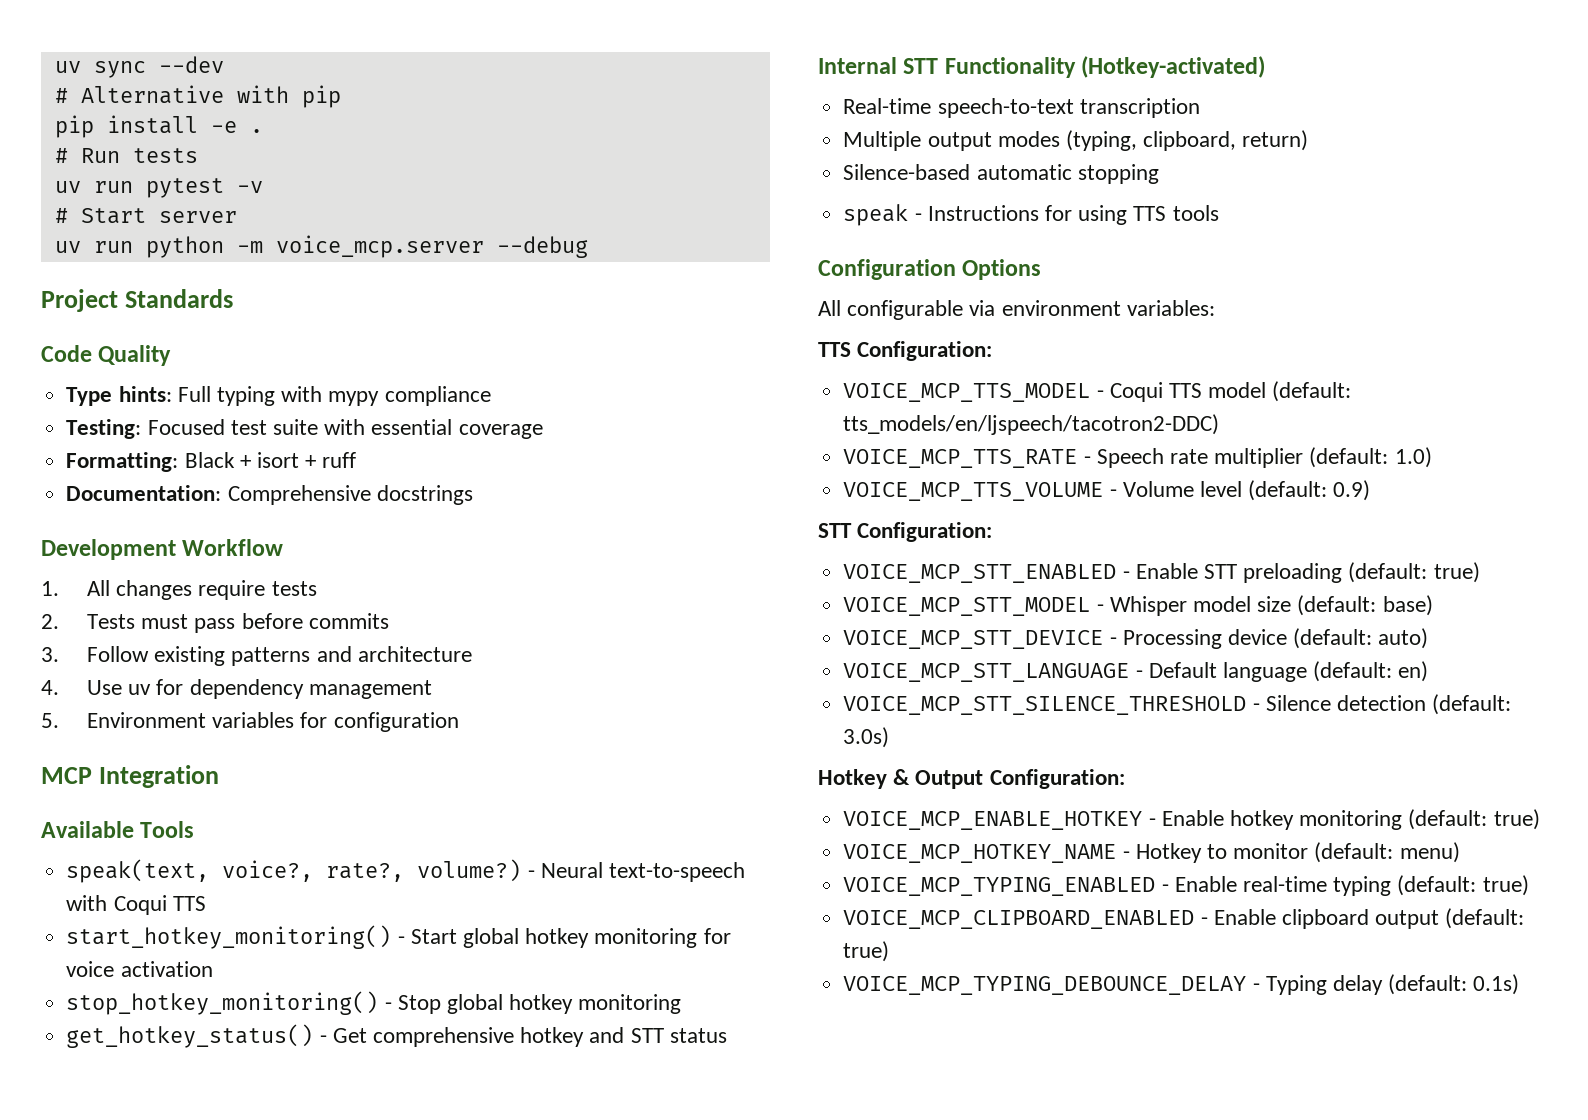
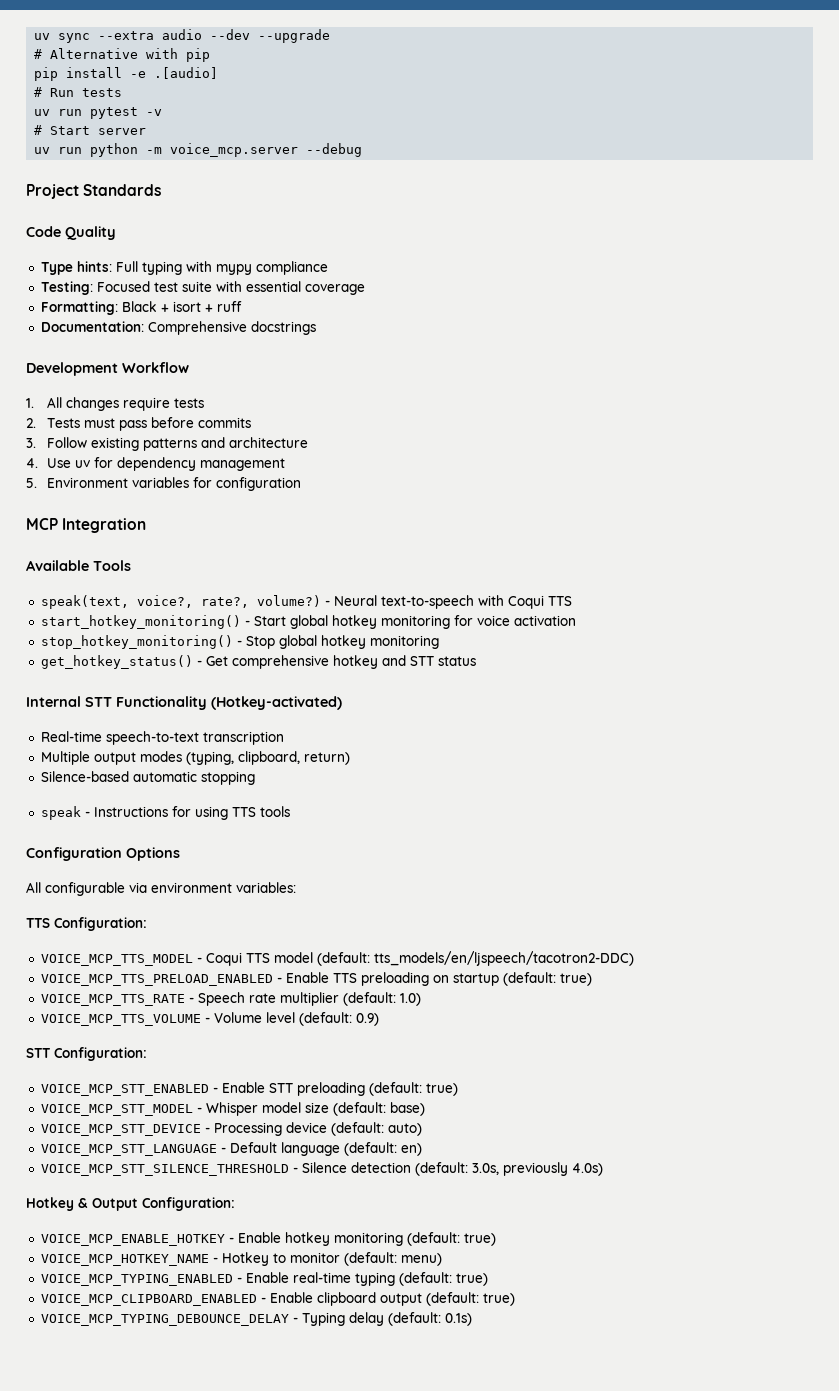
(146, 69) none -> [98,29,203,40] --extra audio
(224, 64) none -> [258,29,331,43] --upgrade
[249,129,263,133] . -> [154,67,219,79] .[audio]
(1220, 424) none -> [40,972,592,986] // VOICE_MCP_TTS_PRELOAD_ENABLED - Enable TTS preloading on startup (default: true)
[843,727,890,748] 3.0s) -> [471,1162,603,1176] 3.0s, previously 4.0s)

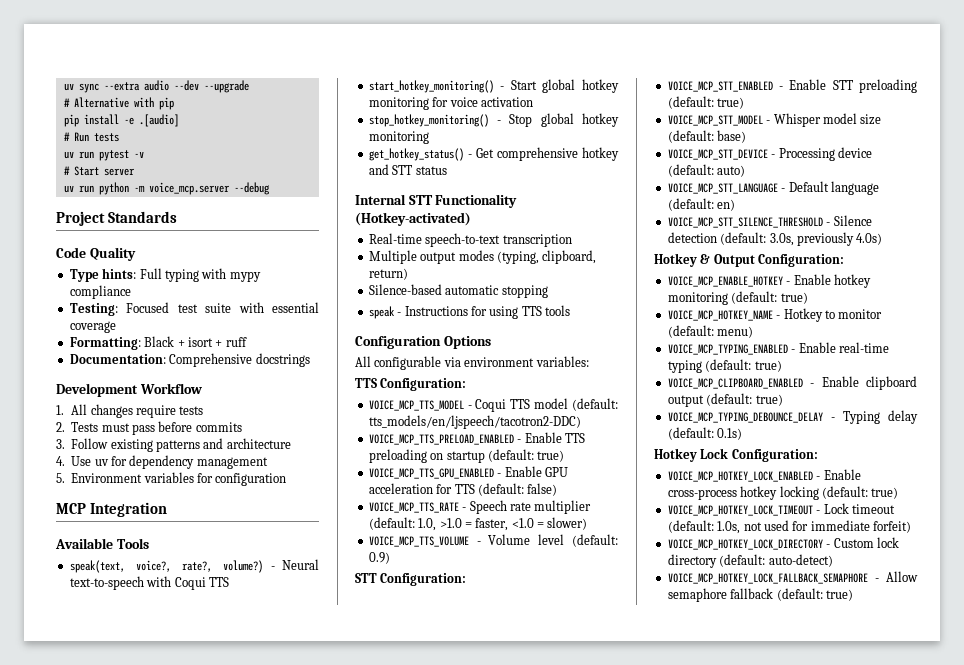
(592, 979) none -> [368,466,568,479] [368,483,558,496] // VOICE_MCP_TTS_GPU_ENABLED - Enable GPU acceleration for TTS (default: false)
[399,993,421,1006] 1.0) -> [418,517,588,531] 1.0, >1.0 = faster, <1.0 = slower)
(472, 1319) none -> [654,448,818,462] [667,469,861,482] [667,486,899,500] [667,503,895,516] [667,520,911,534] [667,537,899,550] [667,554,833,568] [667,571,918,584] [667,588,853,602] // Hotkey Lock Configuration: // VOICE_MCP_HOTKEY_LOCK_ENABLED - Enable cross-process hotkey locking (default: true) // VOICE_MCP_HOTKEY_LOCK_TIMEOUT - Lock timeout (default: 1.0s, not used for immediate forfeit) // VOICE_MCP_HOTKEY_LOCK_DIRECTORY - Custom lock directory (default: auto-detect) // VOICE_MCP_HOTKEY_LOCK_FALLBACK_SEMAPHORE - Allow semaphore fallback (default: true)

